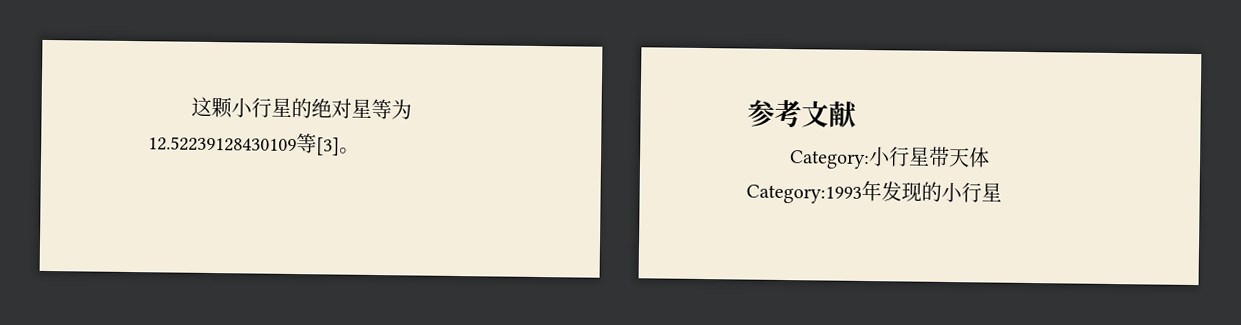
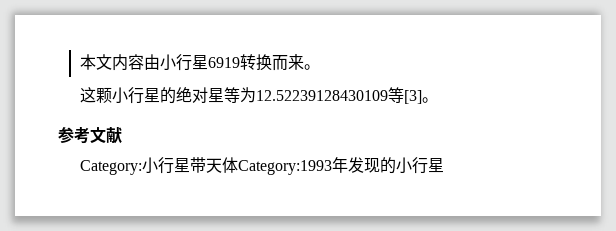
(190, 107) none -> [80,54,321,71] 本文内容由小行星6919转换而来。 //

